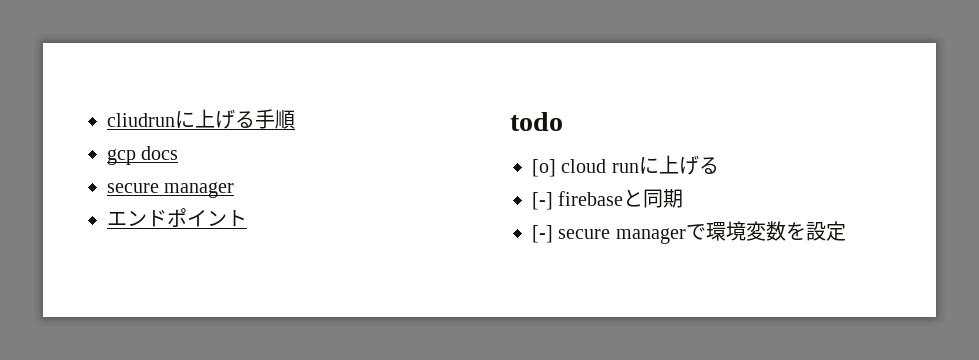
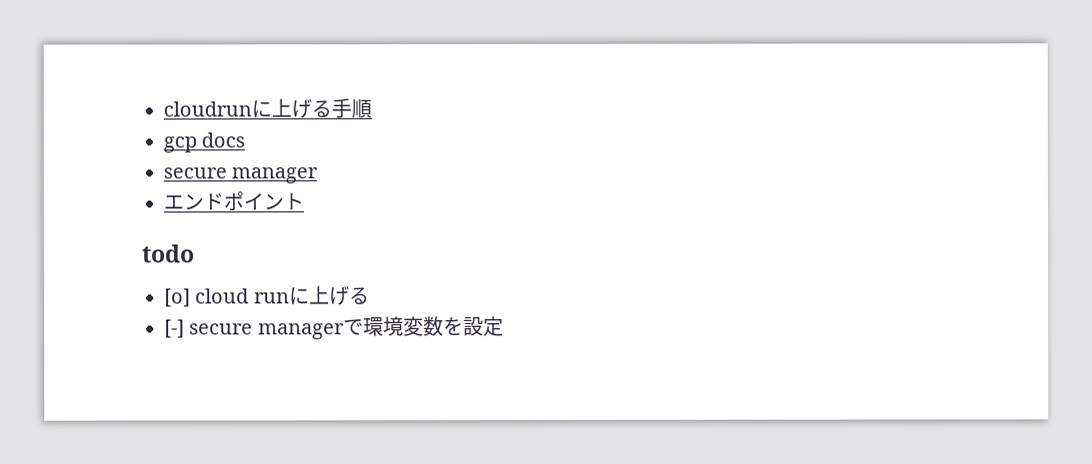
[107,113,175,127] cliudrun -> [163,101,252,117] cloudrun
[532,189,684,210] // [-] firebaseと同期 -> (370, 296) none

